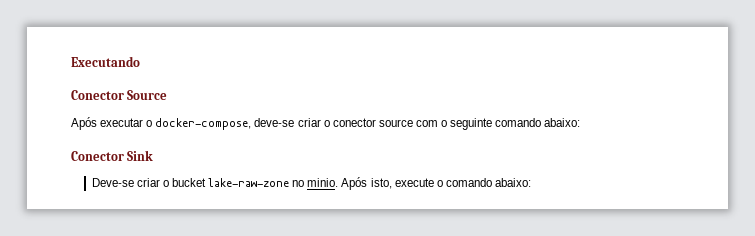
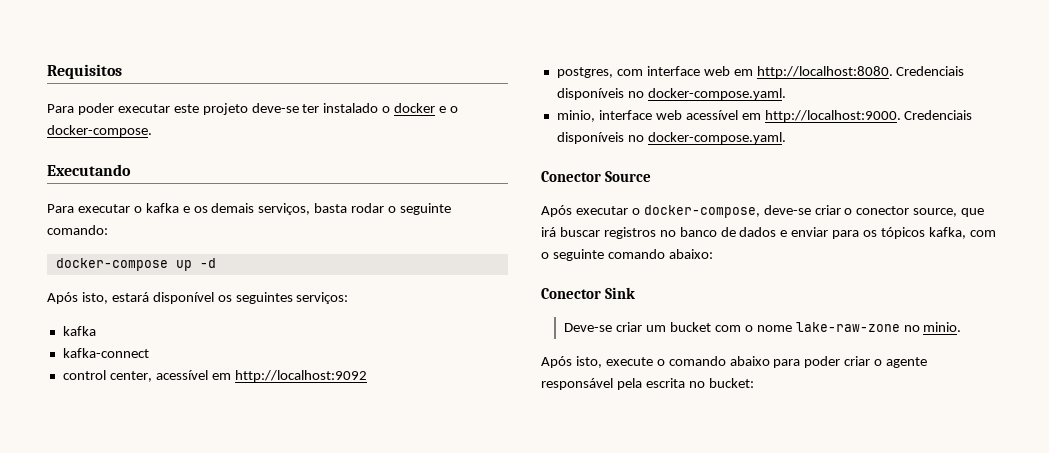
[71,56,140,67] Executando -> [47,64,122,79] [47,103,459,115] [47,125,152,137] [47,164,131,176] [47,203,452,215] [47,225,108,235] [55,258,216,271] [47,292,349,304] [62,326,96,336] [62,348,149,358] [62,370,367,382] [556,66,965,78] [556,88,786,100] [556,110,973,122] [556,132,786,144] Requisitos // Para poder executar este projeto deve-se ter instalado o docker e o docker-compose. // Executando // Para executar o kafka e os demais serviços, basta rodar o seguinte comando: // docker-compose up -d // Após isto, estará disponível os seguintes serviços: // kafka // kafka-connect // control center, acessível em http://localhost:9092 // postgres, com interface web em http://localhost:8080. Credenciais disponíveis no docker-compose.yaml. // minio, interface web acessível em http://localhost:9000. Credenciais disponíveis no docker-compose.yaml.
[378,119,413,127] source -> [913,208,985,217] [541,227,966,239] source, que irá buscar registros no banco de dados e enviar para os tópicos kafka,
[162,178,206,187] o bucket -> [646,322,792,332] um bucket com o nome
(339, 182) none -> (962, 327) //
[494,178,531,187] abaixo: -> [729,356,928,368] [541,378,754,390] abaixo para poder criar o agente responsável pela escrita no bucket:

